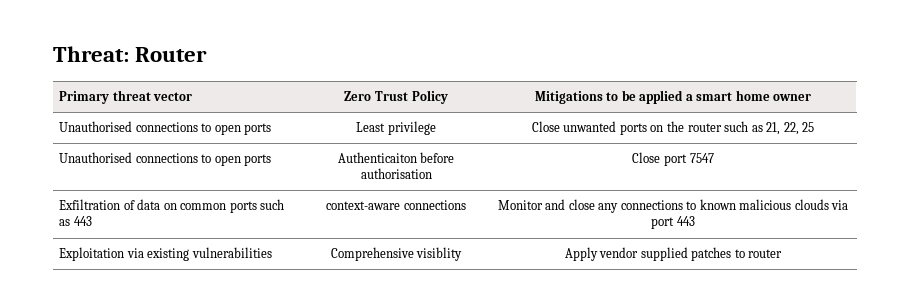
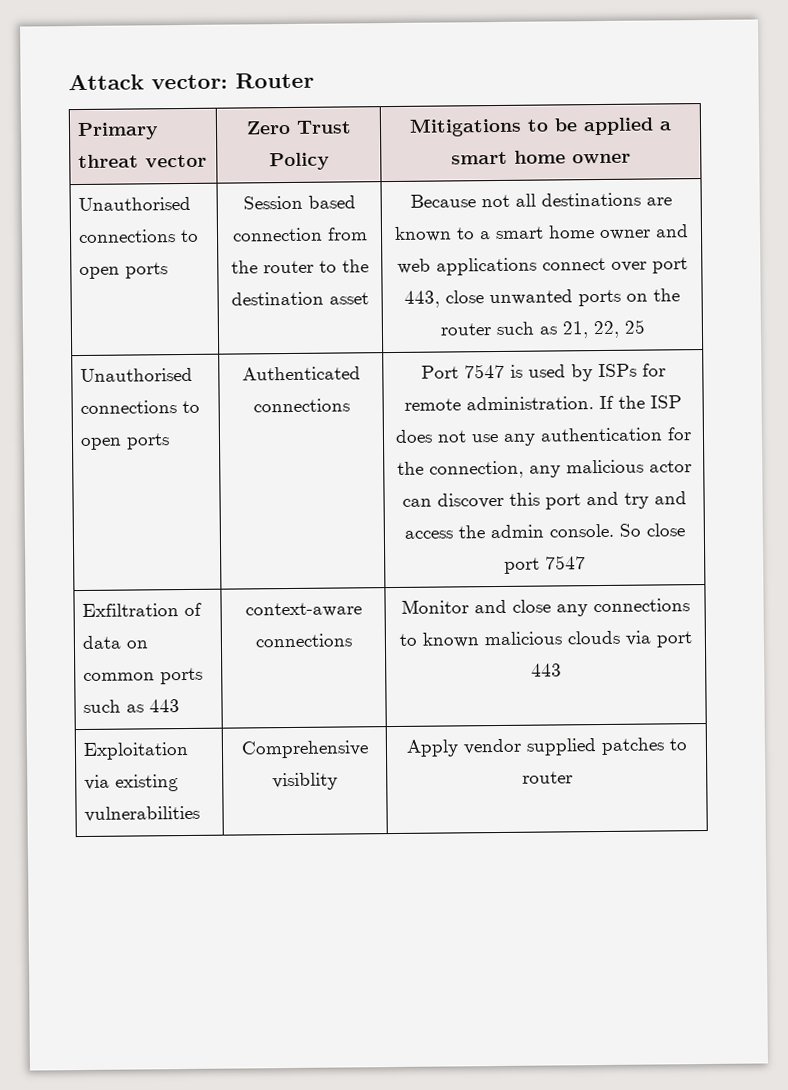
[53,46,129,62] Threat: -> [68,74,228,91] Attack vector:
[356,121,436,135] [531,121,560,132] Least privilege | Close -> [242,195,356,210] [231,227,368,242] [231,259,369,274] [231,291,369,306] [409,192,672,208] [393,224,689,242] [396,257,688,276] [403,290,484,308] Session based connection from the router to the destination asset | Because not all destinations are known to a smart home owner and web applications connect over port 443, close
[337,152,455,163] [360,168,432,179] [632,152,661,163] Authenticaiton before authorisation | Close -> [241,366,361,381] [252,398,350,413] [420,363,666,382] [403,395,682,411] [394,427,692,446] [396,459,692,479] [401,491,687,510] [403,523,685,539] Authenticated connections | Port 7547 is used by ISPs for remote administration. If the ISP does not use any authentication for the connection, any malicious actor can discover this port and try and access the admin console. So close

